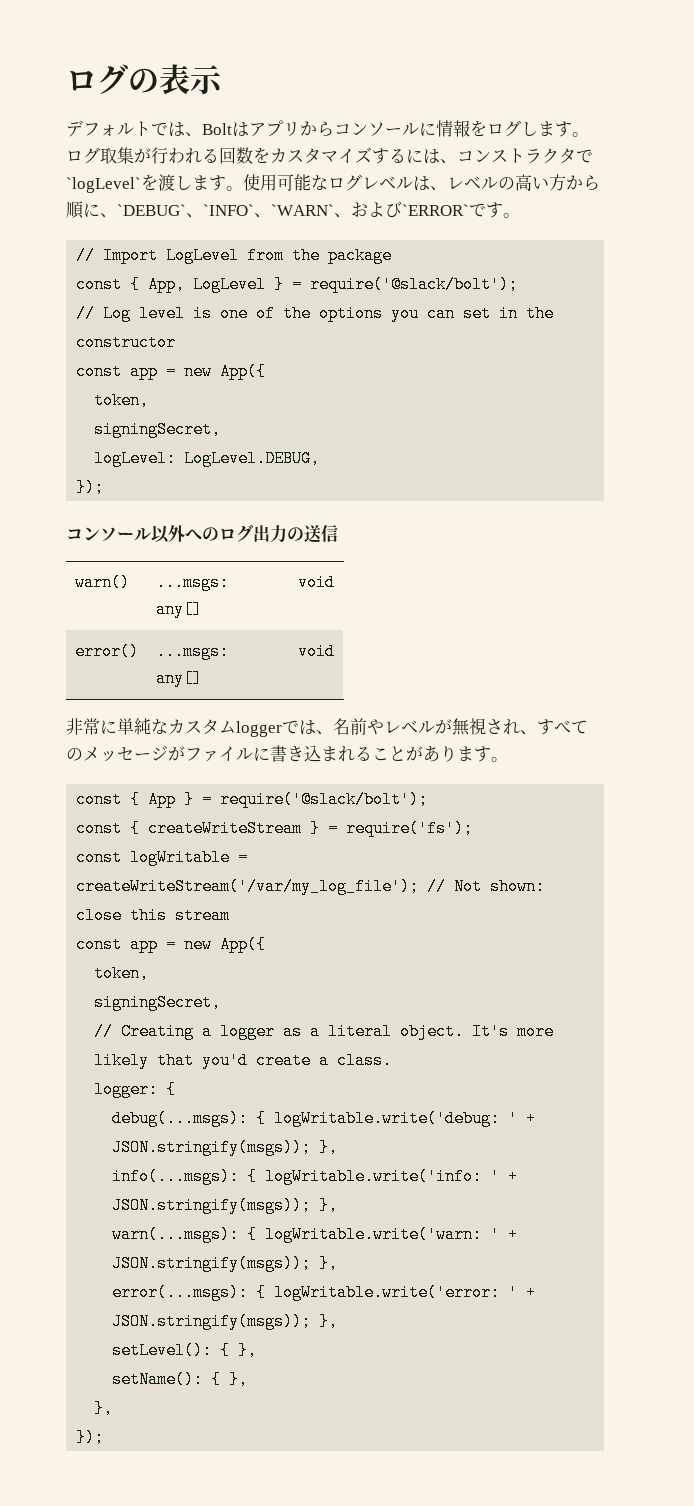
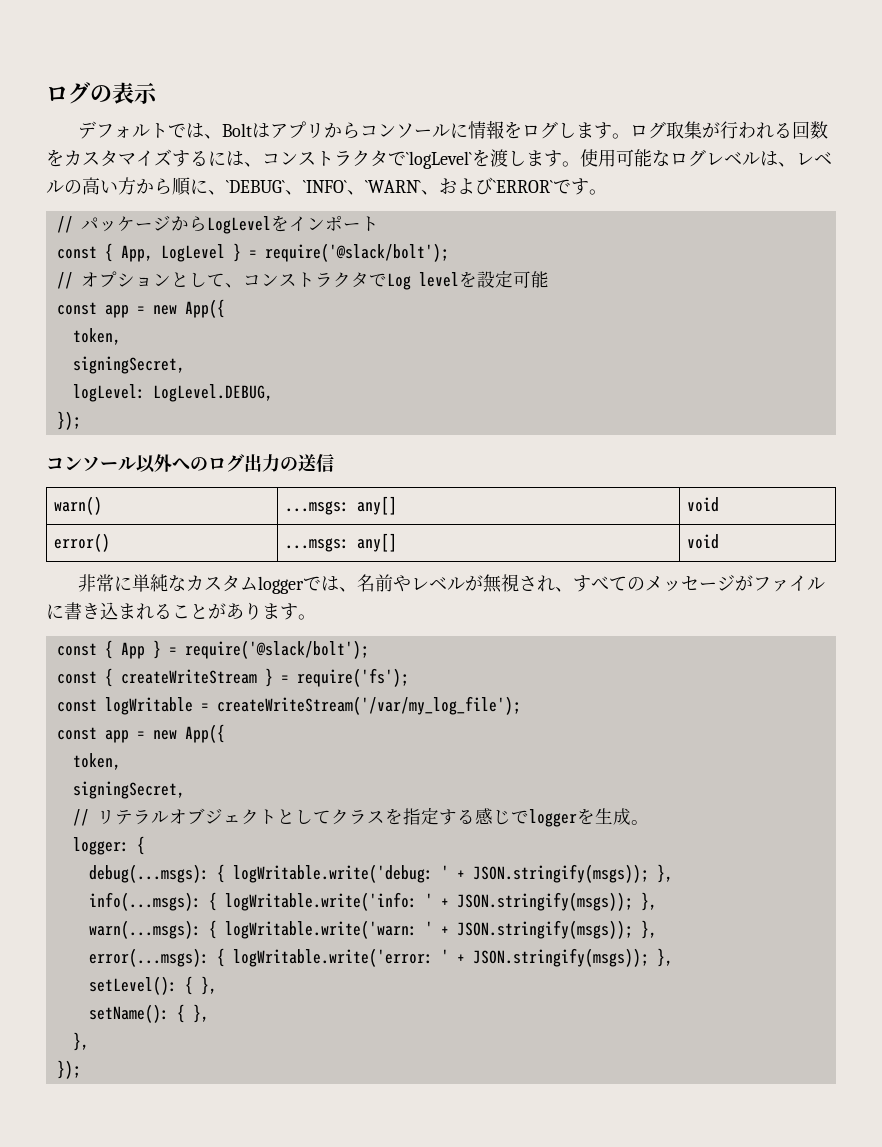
[103,247,393,264] Import LogLevel from the package -> [80,215,379,234] パッケージからLogLevelをインポート
[103,305,555,322] [76,334,177,351] Log level is one of the options you can set in the constructor -> [80,270,549,290] オプションとして、コンストラクタでLog levelを設定可能
[427,878,546,895] [76,907,231,924] // Not shown: close this stream -> (521, 705) none
[121,1023,555,1040] [94,1052,393,1069] Creating a logger as a literal object. It's more likely that you'd create a class. -> [96,807,649,827] リテラルオブジェクトとしてクラスを指定する感じでloggerを生成。

